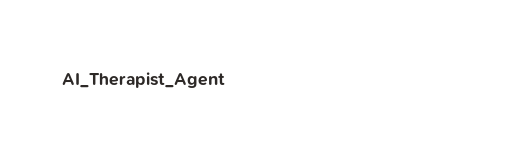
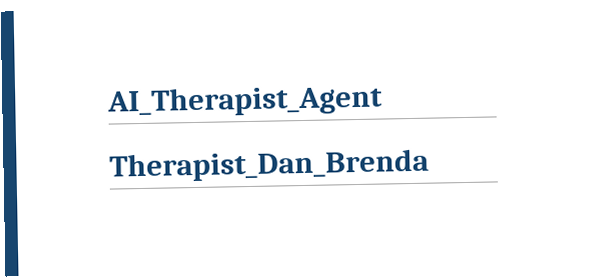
(225, 80) none -> [109,148,429,183] // Therapist_Dan_Brenda

